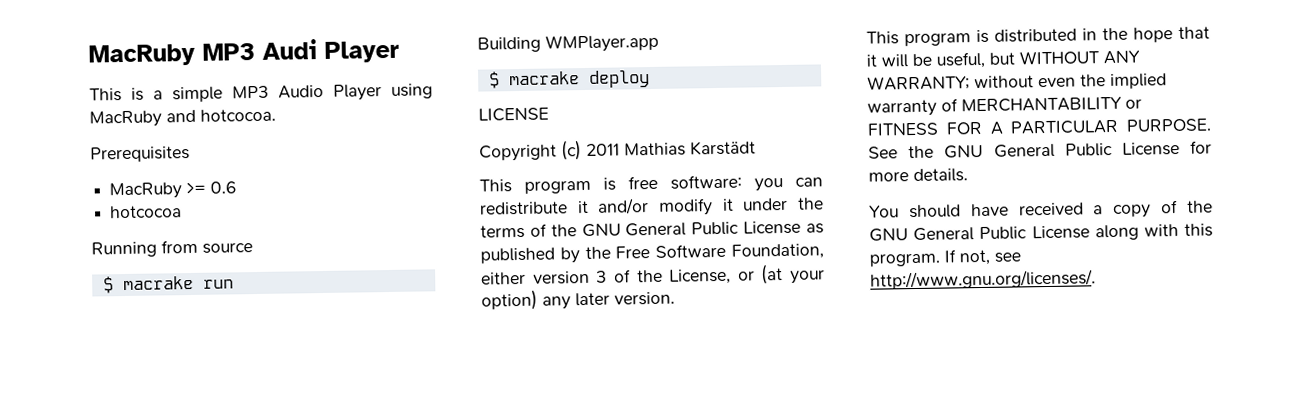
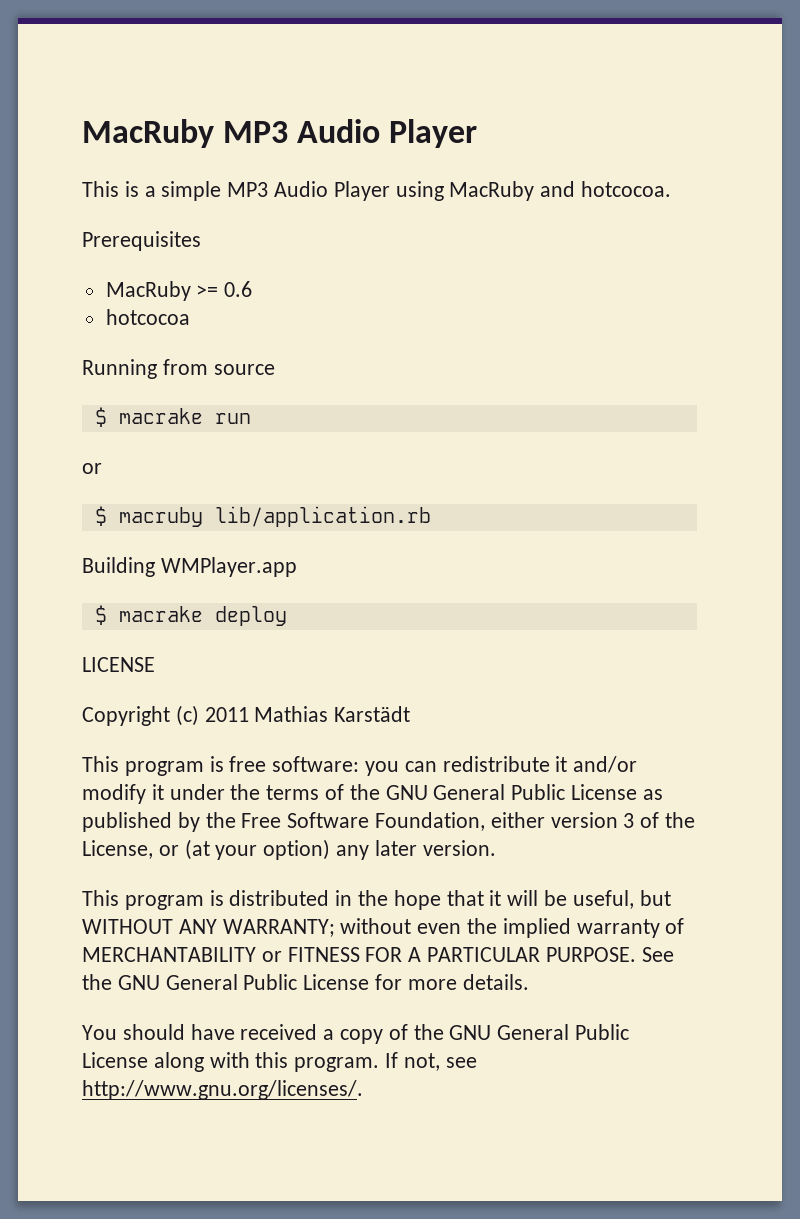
[262,39,317,60] Audi -> [297,119,381,143] Audio
(234, 284) none -> [82,463,102,474] [94,506,431,527] // or // $ macruby lib/application.rb

